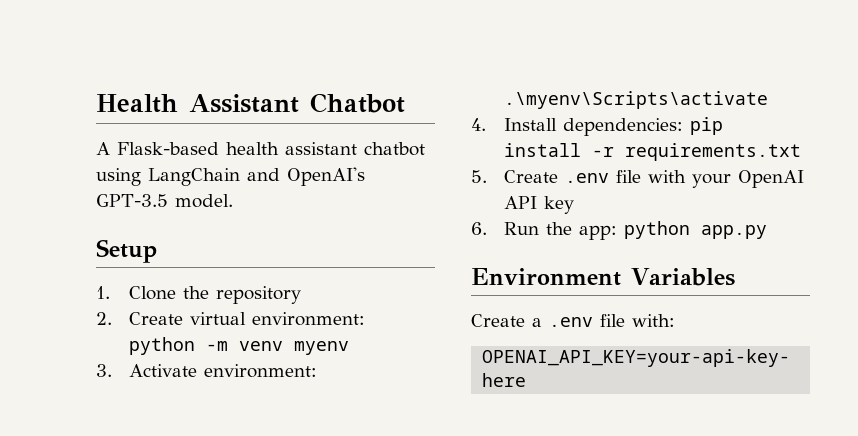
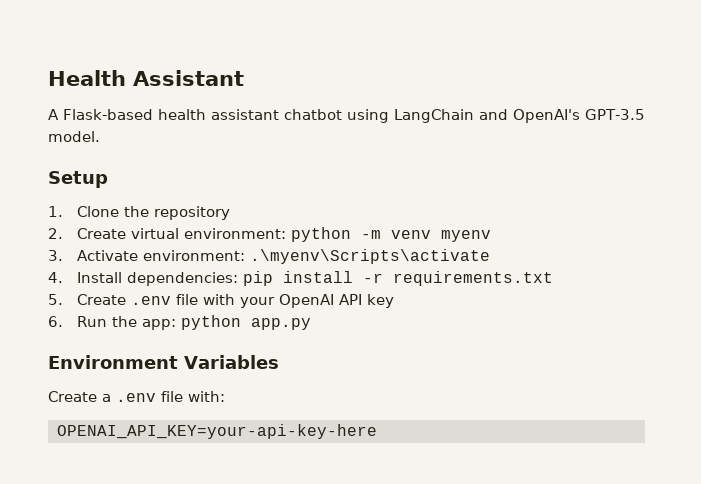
[310,93,405,113] Chatbot -> (244, 78) none

